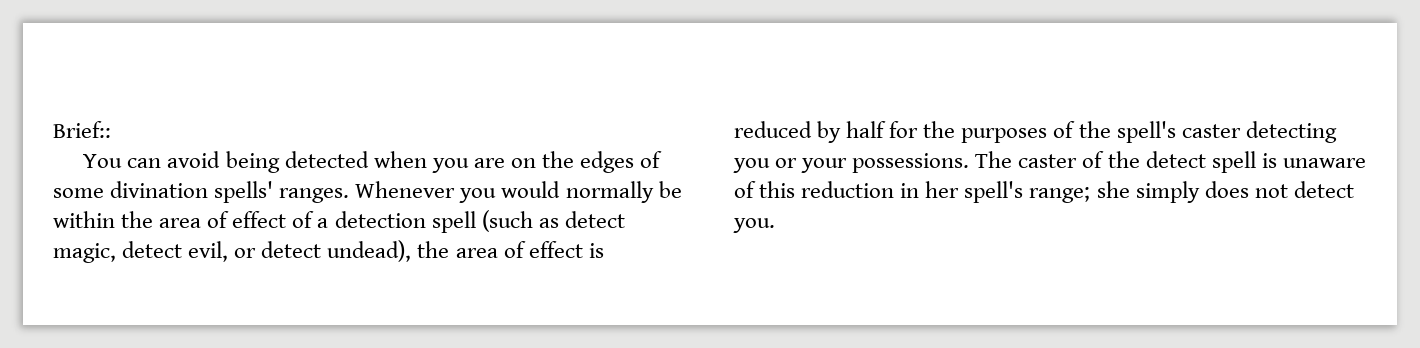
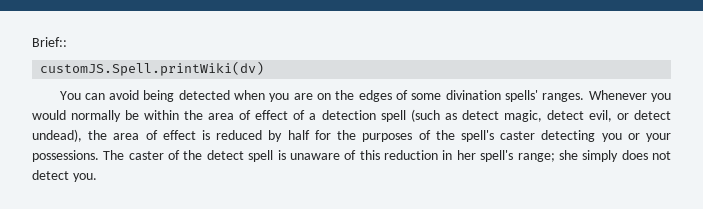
(111, 129) none -> [40,61,265,76] // customJS.Spell.printWiki(dv)

